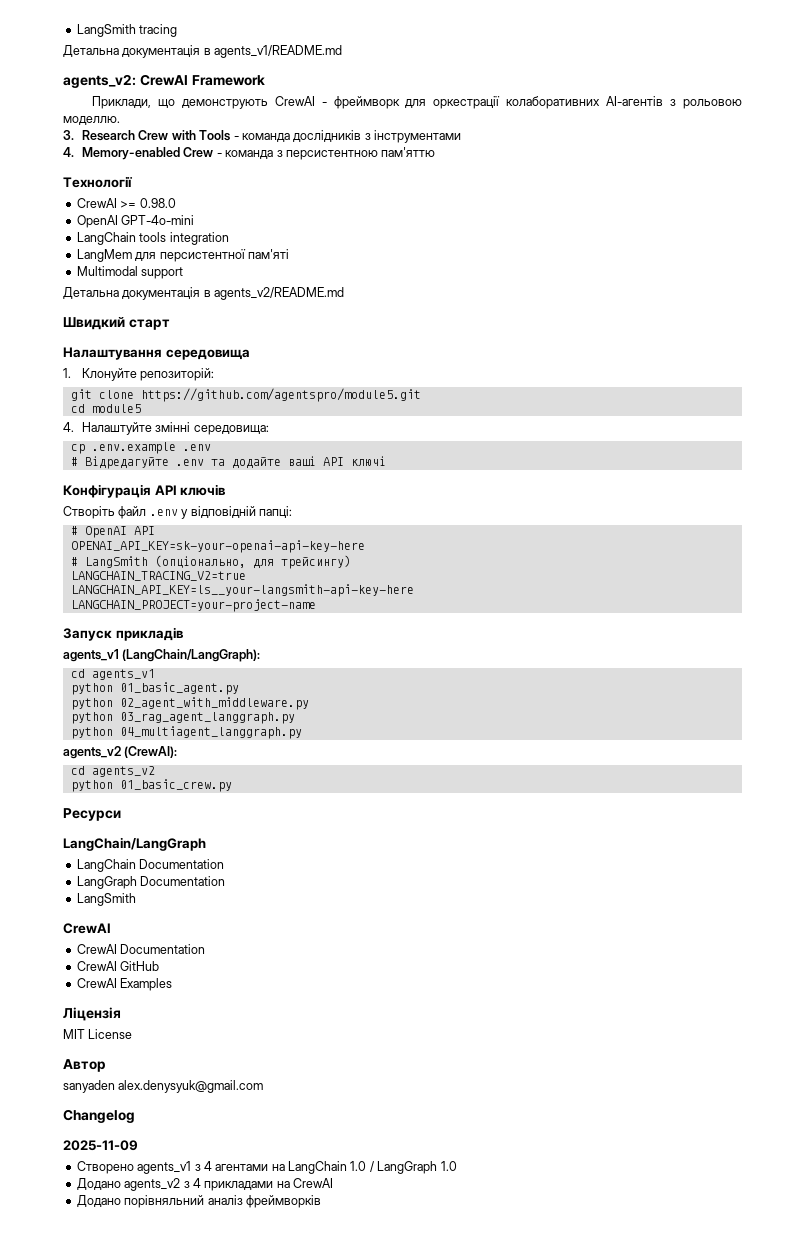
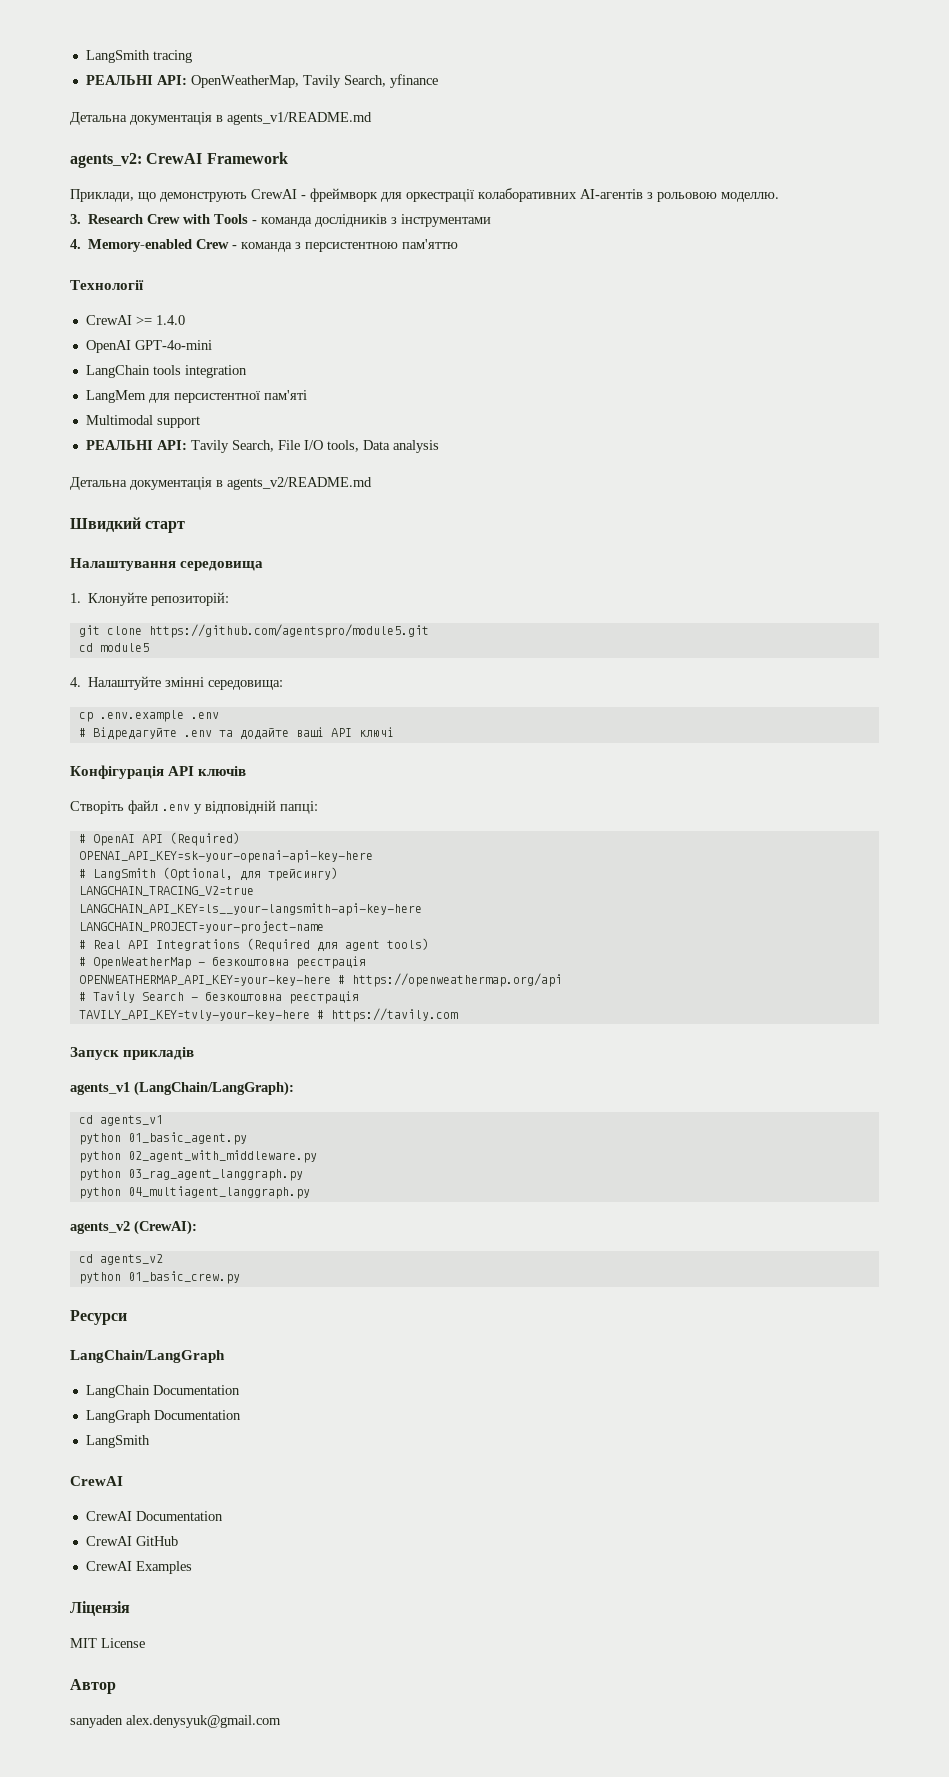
(178, 30) none -> [85,74,438,88] // РЕАЛЬНІ API: OpenWeatherMap, Tavily Search, yfinance
[139,198,176,208] 0.98.0 -> [155,315,185,325] 1.4.0
(184, 273) none -> [85,440,439,453] // РЕАЛЬНІ API: Tavily Search, File I/O tools, Data analysis
(155, 530) none -> [169,832,240,846] (Required)
[154,555,246,568] (опціонально, -> [162,867,233,881] (Optional,
(316, 605) none -> [78,938,429,952] [78,956,366,969] [78,973,562,987] [78,991,359,1004] [78,1008,458,1022] // # Real API Integrations (Required для agent tools) // # OpenWeatherMap - безкоштовна реєстрація // OPENWEATHERMAP_API_KEY=your-key-here # https://openweathermap.org/api // # Tavily Search - безкоштовна реєстрація // TAVILY_API_KEY=tvly-your-key-here # https://tavily.com
[63,1109,135,1123] [63,1140,138,1151] [76,1161,457,1174] [76,1178,333,1191] [76,1195,321,1208] // Changelog // 2025-11-09 // Створено agents_v1 з 4 агентами на LangChain 1.0 / LangGraph 1.0 // Додано agents_v2 з 4 прикладами на CrewAI // Додано порівняльний аналіз фреймворків -> (281, 1721) none

